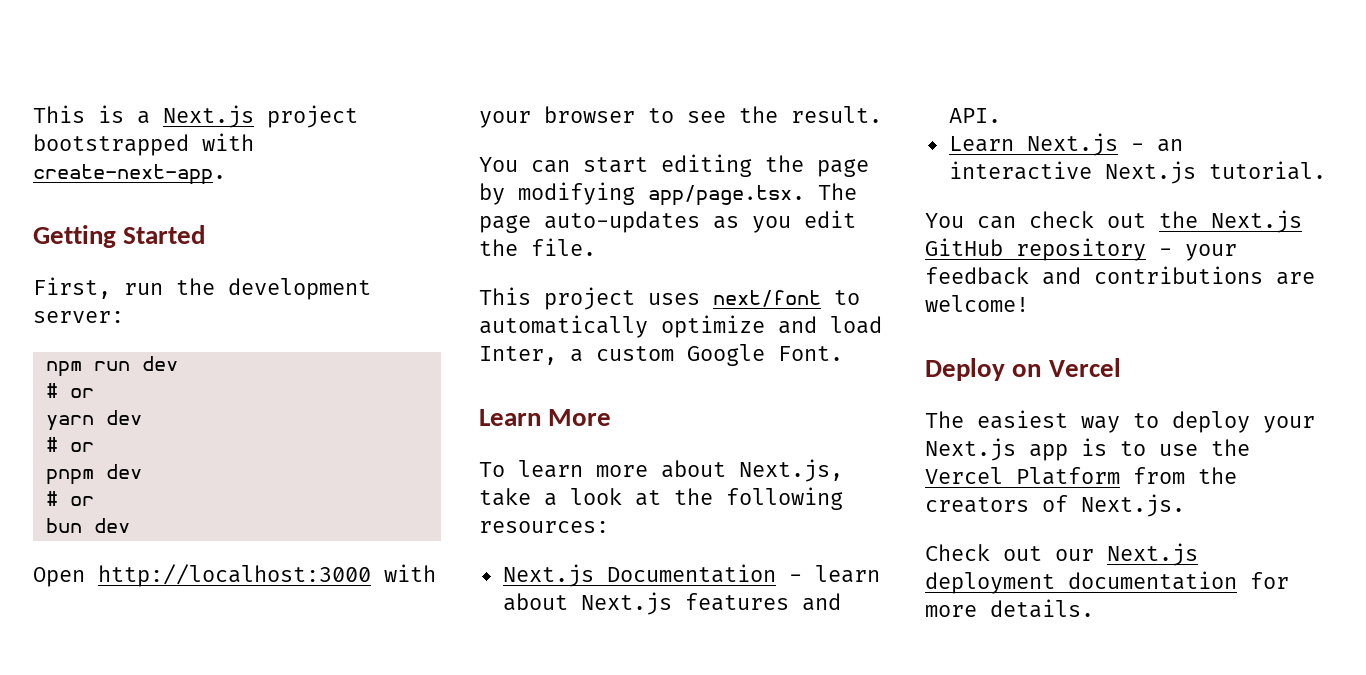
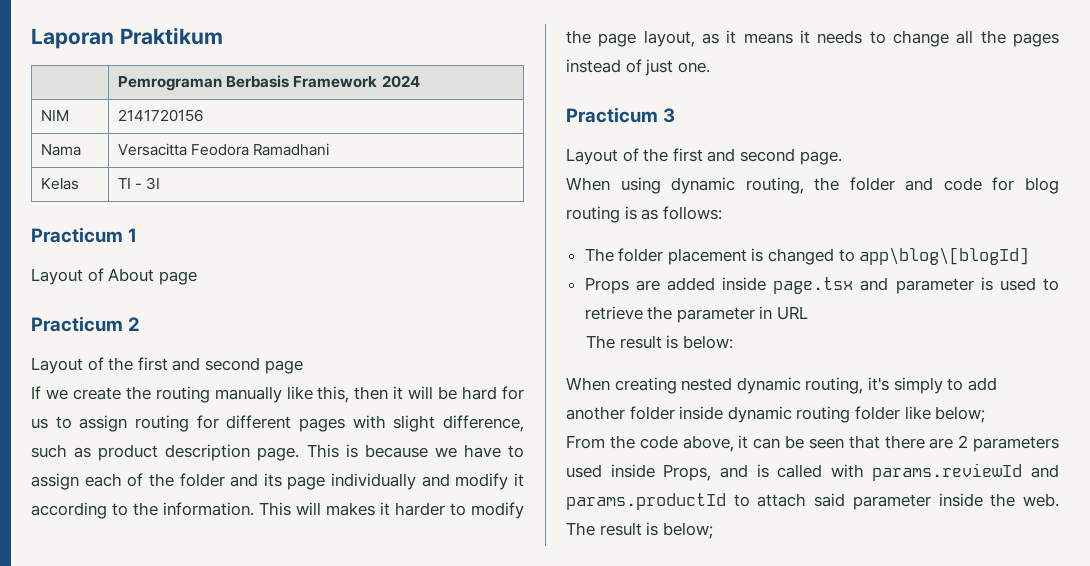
[33,105,358,128] [33,133,254,156] [33,164,226,185] [33,225,206,248] [33,277,371,300] [33,311,124,323] [45,356,178,377] [45,383,94,398] [45,410,142,431] [45,437,94,452] [45,464,142,485] [45,491,94,506] [45,518,130,533] [33,564,436,587] [479,106,882,128] [479,154,869,177] [479,182,857,206] [479,210,856,233] [479,238,596,256] [479,287,860,310] [479,315,882,338] [479,344,843,366] [479,409,612,426] [479,459,843,482] [479,487,843,510] [479,521,609,533] [502,564,880,587] [502,592,841,615] [948,108,1001,123] [948,133,1183,156] [948,161,1326,184] [925,210,1302,233] [925,238,1237,261] [925,266,1315,285] [925,295,1029,312] [925,358,1121,381] [925,410,1315,433] [925,438,1250,461] [925,467,1237,485] [925,494,1185,517] [925,543,1198,566] [925,571,1289,594] [925,599,1094,618] This is a Next.js project bootstrapped with create-next-app. // Getting Started // First, run the development server: // npm run dev // # or // yarn dev // # or // pnpm dev // # or // bun dev // Open http://localhost:3000 with your browser to see the result. // You can start editing the page by modifying app/page.tsx. The page auto-updates as you edit the file. // This project uses next/font to automatically optimize and load Inter, a custom Google Font. // Learn More // To learn more about Next.js, take a look at the following resources: // Next.js Documentation - learn about Next.js features and API. // Learn Next.js - an interactive Next.js tutorial. // You can check out the Next.js GitHub repository - your feedback and contributions are welcome! // Deploy on Vercel // The easiest way to deploy your Next.js app is to use the Vercel Platform from the creators of Next.js. // Check out our Next.js deployment documentation for more details. -> [31,27,223,49] [118,75,420,91] [41,110,70,121] [118,109,205,122] [41,144,82,156] [118,143,330,156] [41,178,80,190] [118,177,161,190] [31,227,138,243] [31,268,197,285] [31,316,141,332] [31,357,303,374] [31,386,524,403] [31,415,524,432] [31,444,525,461] [31,473,524,490] [31,502,524,519] [566,30,1059,47] [566,59,710,76] [566,107,676,123] [566,148,842,165] [566,177,1059,194] [566,206,722,223] [584,247,1030,265] [584,277,1059,294] [584,306,809,323] [586,335,734,349] [566,377,997,394] [566,406,986,423] [566,435,1059,452] [566,463,1059,481] [566,493,1059,510] [566,522,713,539] Laporan Praktikum // | Pemrograman Berbasis Framework 2024 // NIM | 2141720156 // Nama | Versacitta Feodora Ramadhani // Kelas | TI - 3I // Practicum 1 // Layout of About page // Practicum 2 // Layout of the first and second page // If we create the routing manually like this, then it will be hard for us to assign routing for different pages with slight difference, such as product description page. This is because we have to assign each of the folder and its page individually and modify it according to the information. This will makes it harder to modify the page layout, as it means it needs to change all the pages instead of just one. // Practicum 3 // Layout of the first and second page. // When using dynamic routing, the folder and code for blog routing is as follows: // The folder placement is changed to app\blog\[blogId] // Props are added inside page.tsx and parameter is used to retrieve the parameter in URL // The result is below: // When creating nested dynamic routing, it's simply to add another folder inside dynamic routing folder like below; // From the code above, it can be seen that there are 2 parameters used inside Props, and is called with params.reviewId and params.productId to attach said parameter inside the web. The result is below;

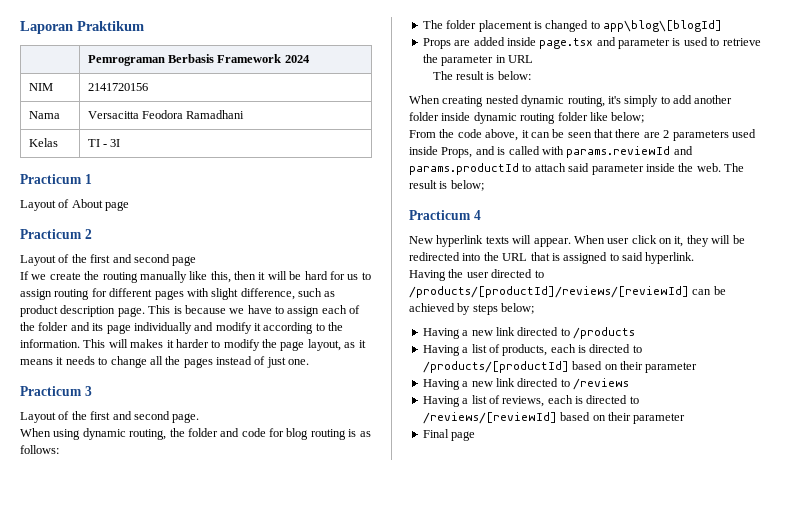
(713, 530) none -> [409,210,481,220] [409,235,745,247] [409,252,695,264] [409,269,544,281] [409,286,726,298] [409,303,535,315] [422,327,635,339] [422,344,642,356] [422,361,698,373] [422,378,629,390] [422,395,639,407] [422,412,686,424] [422,429,476,441] // Practicum 4 // New hyperlink texts will appear. When user click on it, they will be redirected into the URL that is assigned to said hyperlink. // Having the user directed to /products/[productId]/reviews/[reviewId] can be achieved by steps below; // Having a new link directed to /products // Having a list of products, each is directed to /products/[productId] based on their parameter // Having a new link directed to /reviews // Having a list of reviews, each is directed to /reviews/[reviewId] based on their parameter // Final page

